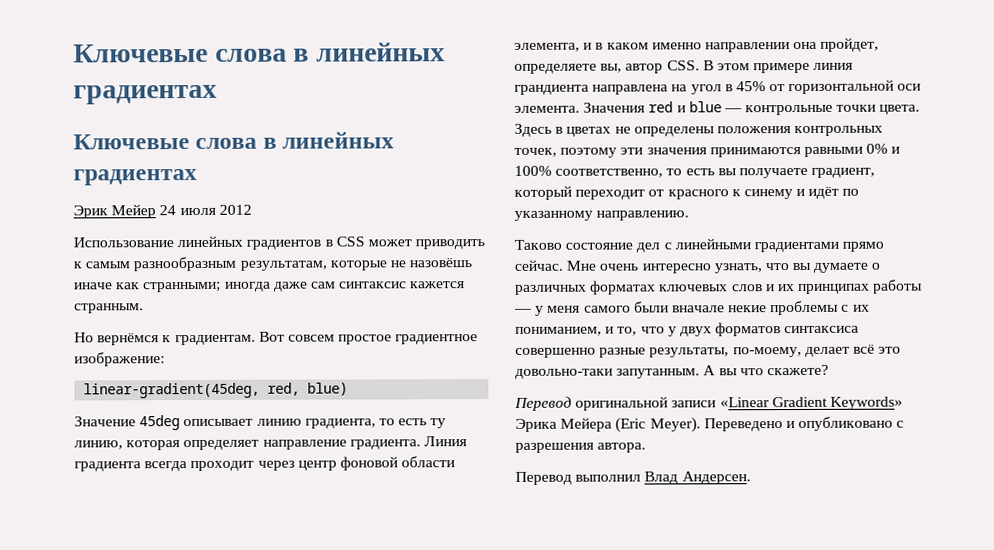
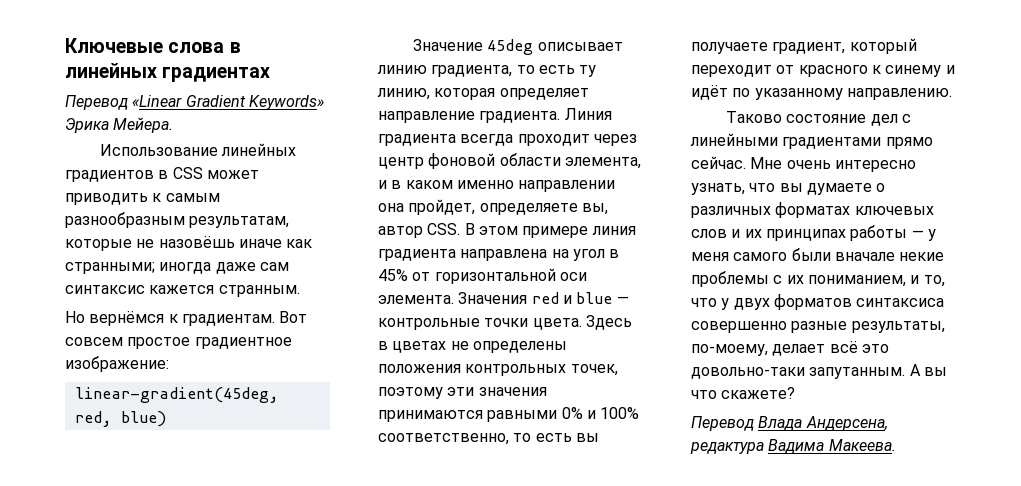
[73,42,445,63] [73,84,217,105] [73,131,395,150] [73,168,197,186] [73,204,252,219] Ключевые слова в линейных градиентах // Ключевые слова в линейных градиентах // Эрик Мейер 24 июля 2012 -> [65,38,241,53] [65,63,271,82] [65,95,324,110] [65,117,174,133] Ключевые слова в линейных градиентах // Перевод «Linear Gradient Keywords» Эрика Мейера.
[514,84,589,95] грандиента -> [378,249,456,261] градиента
[575,396,903,411] [515,416,905,433] [515,442,647,453] [515,471,751,485] оригинальной записи «Linear Gradient Keywords» Эрика Мейера (Eric Meyer). Переведено и опубликовано с разрешения автора. // Перевод выполнил Влад Андерсен. -> [758,416,888,431] [690,439,896,454] Влада Андерсена, редактура Вадима Макеева.

